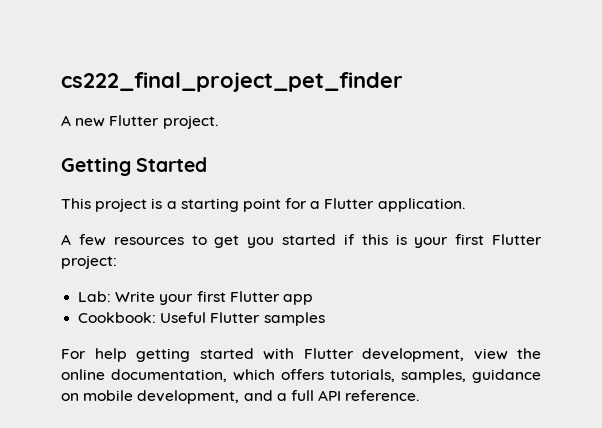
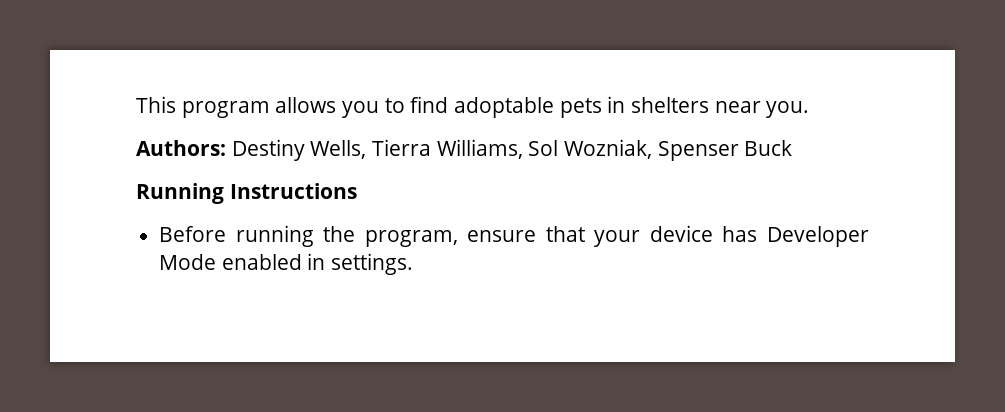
[61,72,403,92] [61,115,218,129] [61,157,208,176] [61,198,465,212] [61,234,542,248] [61,255,117,269] [78,291,313,305] [78,312,325,326] [61,348,541,362] [61,369,541,383] [61,390,420,404] cs222_final_project_pet_finder // A new Flutter project. // Getting Started // This project is a starting point for a Flutter application. // A few resources to get you started if this is your first Flutter project: // Lab: Write your first Flutter app // Cookbook: Useful Flutter samples // For help getting started with Flutter development, view the online documentation, which offers tutorials, samples, guidance on mobile development, and a full API reference. -> [136,96,810,118] [136,139,793,161] [136,183,357,204] [159,225,869,247] [159,253,414,275] This program allows you to find adoptable pets in shelters near you. // Authors: Destiny Wells, Tierra Williams, Sol Wozniak, Spenser Buck // Running Instructions // Before running the program, ensure that your device has Developer Mode enabled in settings.

